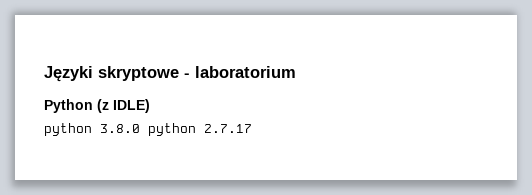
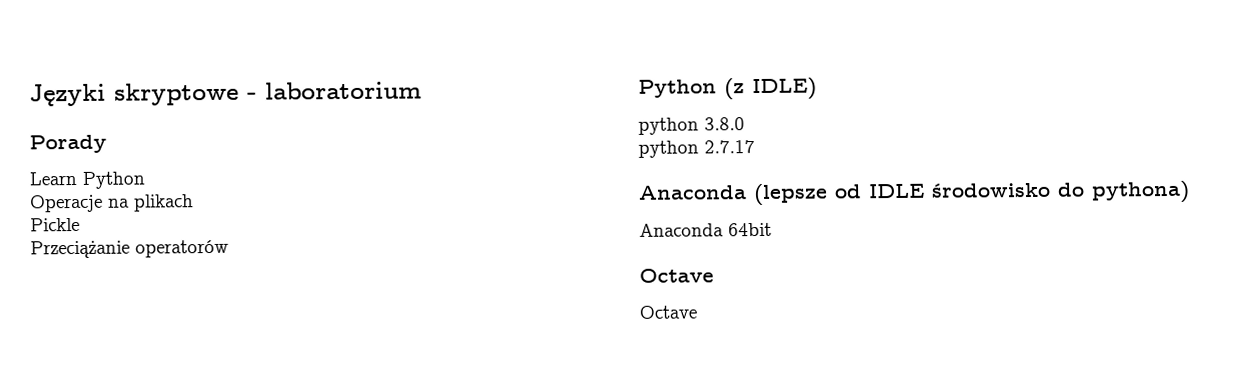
(296, 72) none -> [29,134,107,154] [29,171,145,189] [30,194,194,213] [30,217,80,232] [30,239,229,259] // Porady // Learn Python // Operacje na plikach // Pickle // Przeciążanie operatorów
(140, 128) none -> (745, 124) //
(252, 128) none -> [638,180,1190,206] [639,222,772,237] [639,268,714,283] [639,305,697,319] // Anaconda (lepsze od IDLE środowisko do pythona) // Anaconda 64bit // Octave // Octave

